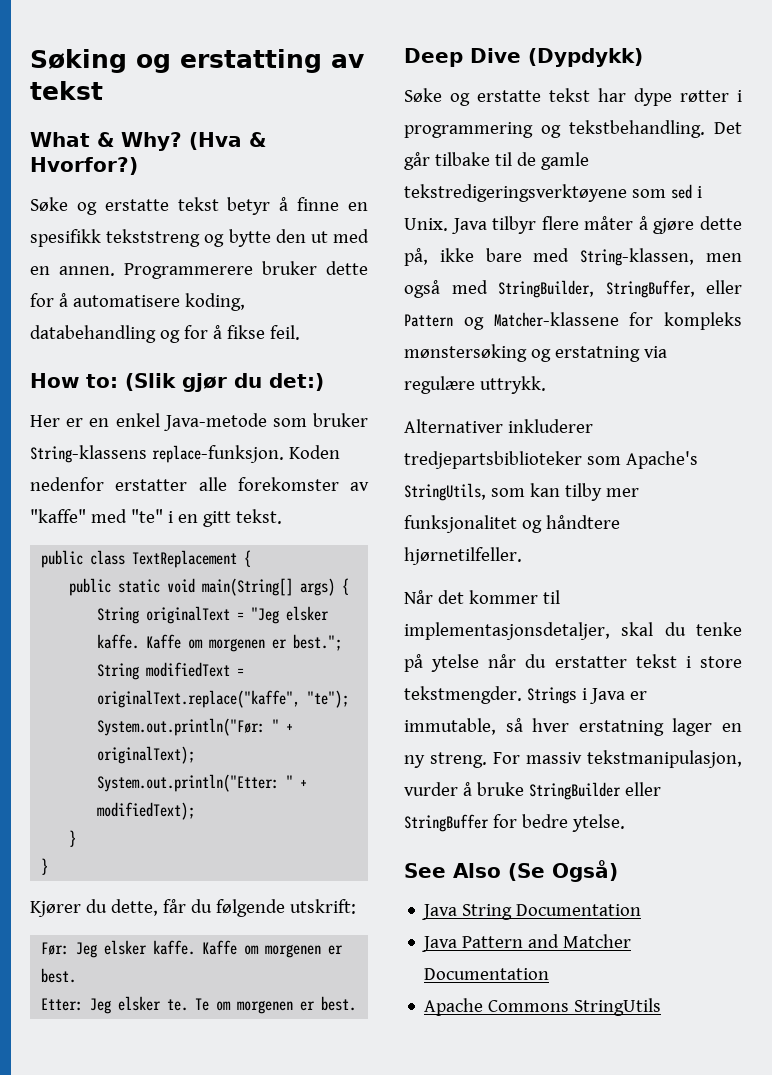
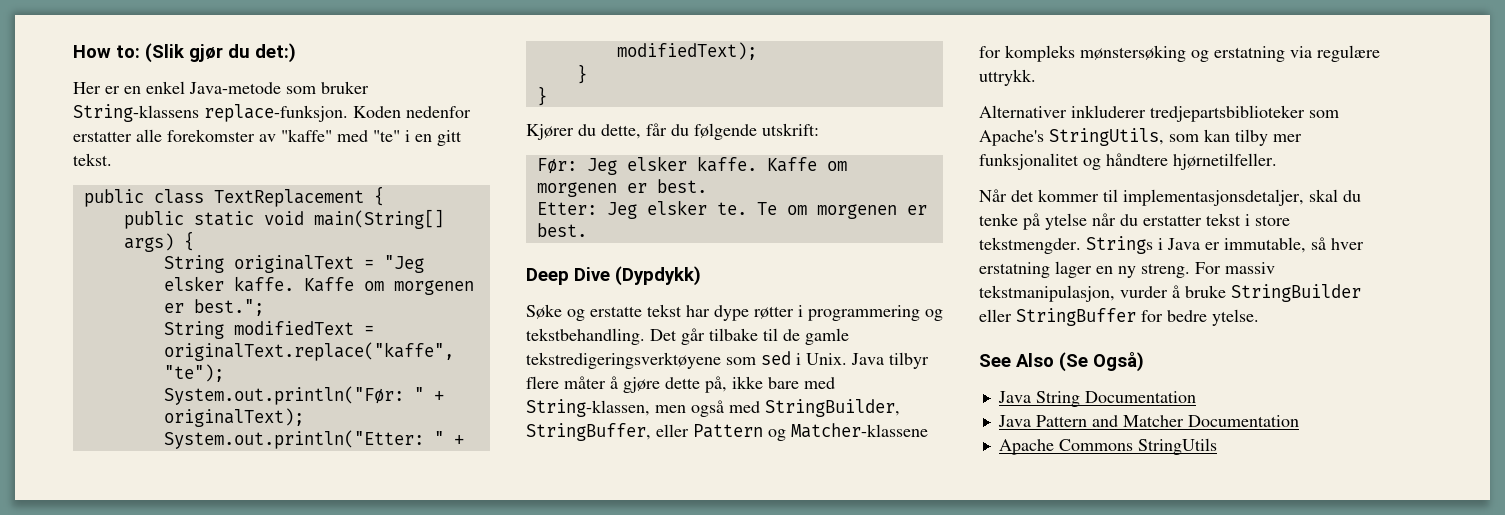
[30,49,364,73] [30,81,103,100] [30,132,266,151] [30,157,138,175] [30,197,369,215] [30,229,369,247] [30,261,368,279] [30,293,245,311] [30,325,300,343] Søking og erstatting av tekst // What & Why? (Hva & Hvorfor?) // Søke og erstatte tekst betyr å finne en spesifikk tekststreng og bytte den ut med en annen. Programmerere bruker dette for å automatisere koding, databehandling og for å fikse feil. // -> (73, 51) none

